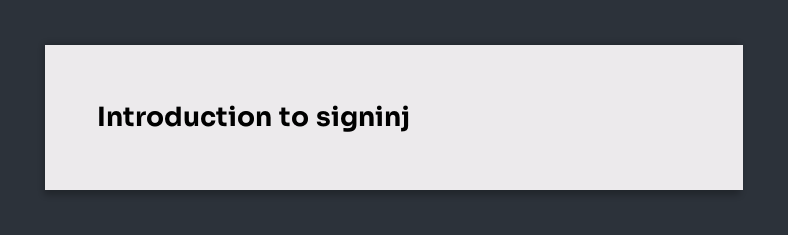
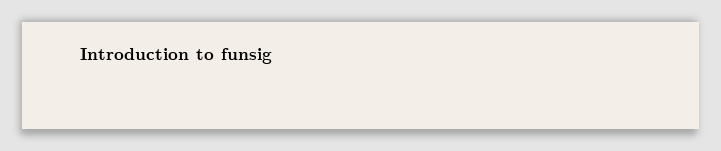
[316,105,411,132] signinj -> [221,48,272,64] funsig

